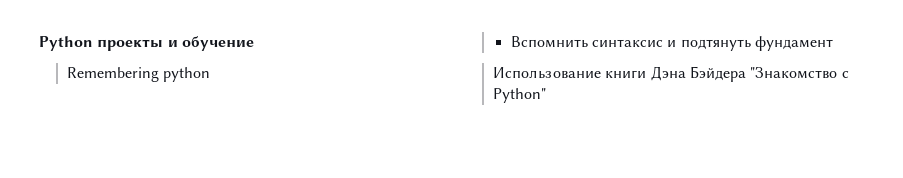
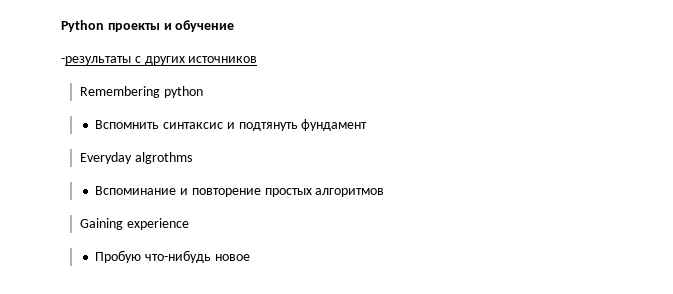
(254, 43) none -> [61,56,258,65] // -результаты с других источников
[493,66,849,82] [493,88,547,103] Использование книги Дэна Бэйдера "Знакомство с Python" -> [79,152,192,164] [95,186,385,197] [79,218,189,230] [95,250,250,263] Everyday algrothms // Вспоминание и повторение простых алгоритмов // Gaining experience // Пробую что-нибудь новое

